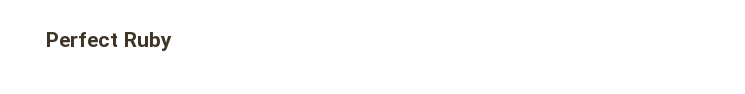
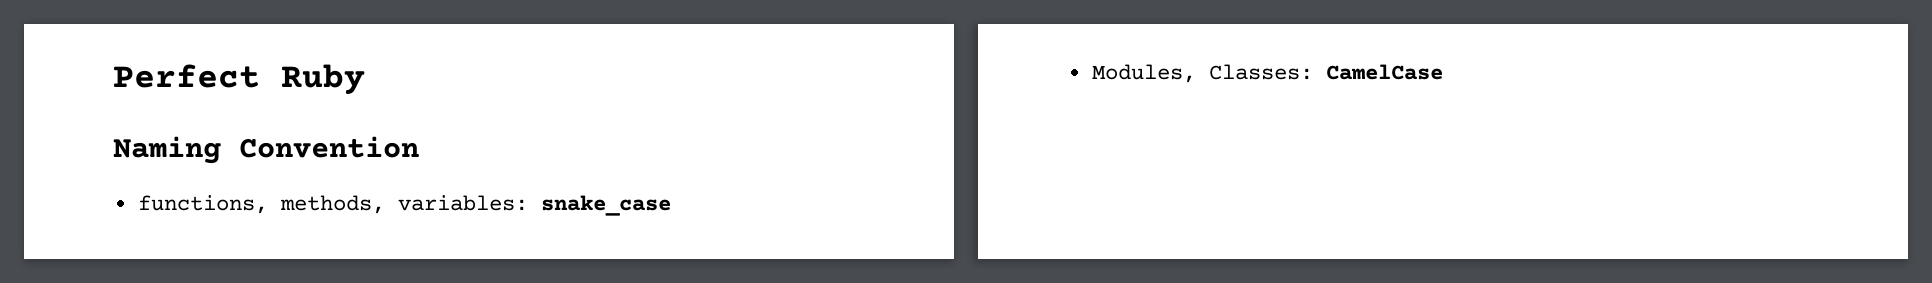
(172, 41) none -> [113,136,419,164] [137,195,671,216] [1091,64,1443,83] // Naming Convention // functions, methods, variables: snake_case // Modules, Classes: CamelCase

